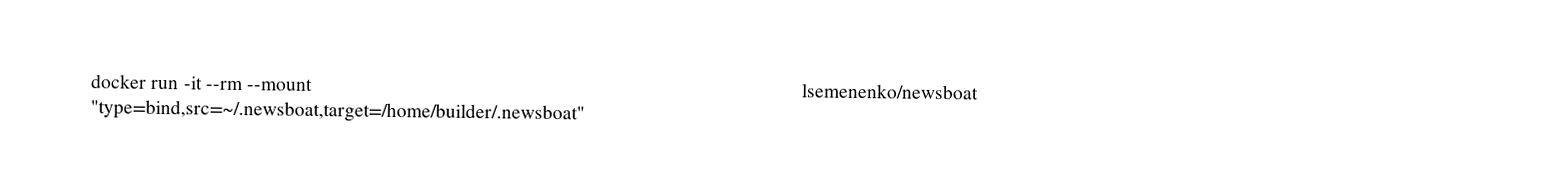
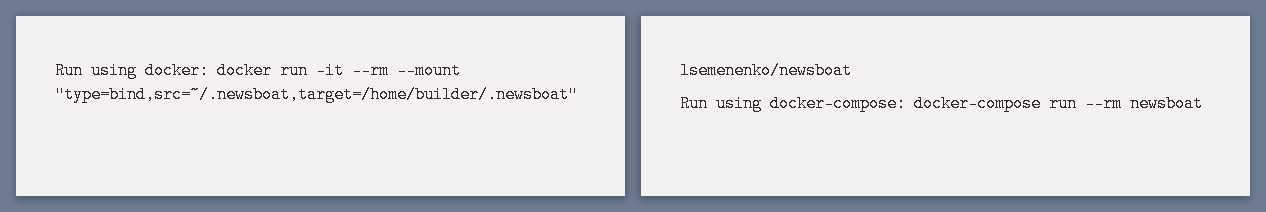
(90, 81) none -> [55,62,209,79] Run using docker:
(979, 91) none -> [680,95,1203,112] // Run using docker-compose: docker-compose run --rm newsboat

